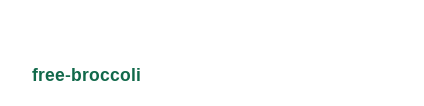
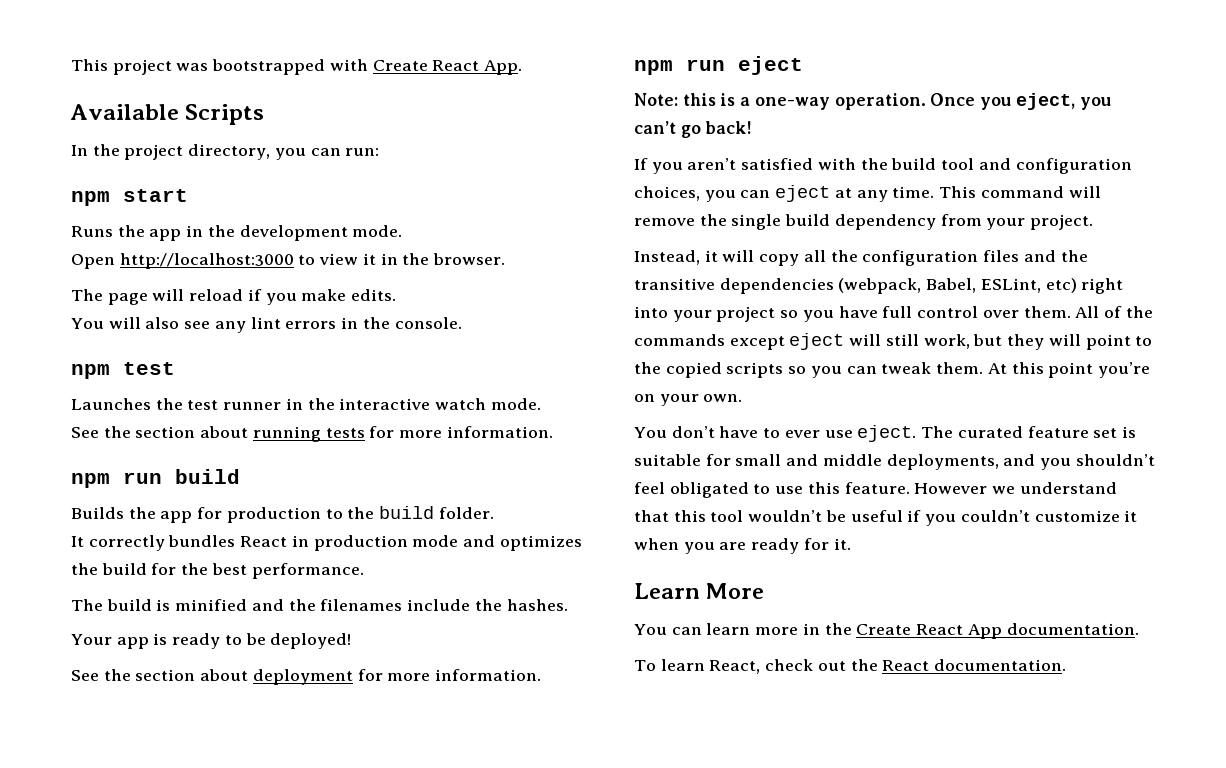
[32,68,141,81] free-broccoli -> [71,59,523,75] [70,104,265,125] [71,144,380,160] [71,189,188,206] [71,225,403,241] [71,253,506,269] [71,289,397,305] [71,317,462,333] [71,362,175,379] [71,398,541,410] [71,426,553,442] [71,469,240,488] [71,506,494,523] [71,535,582,551] [71,563,364,579] [71,599,568,611] [71,633,352,649] [71,669,542,685] [634,56,803,75] [634,93,1111,110] [634,121,753,138] [634,158,1132,174] [634,185,1101,202] [634,214,1094,230] [634,250,1088,266] [634,278,1124,294] [634,306,1153,322] [634,333,1153,350] [634,362,1150,378] [634,394,743,406] [634,425,1136,442] [634,454,1155,470] [634,482,1117,498] [634,510,1138,526] [634,538,851,554] [634,583,765,599] [634,623,1139,639] [634,659,1067,674] This project was bootstrapped with Create React App. // Available Scripts // In the project directory, you can run: // npm start // Runs the app in the development mode. // Open http://localhost:3000 to view it in the browser. // The page will reload if you make edits. // You will also see any lint errors in the console. // npm test // Launches the test runner in the interactive watch mode. // See the section about running tests for more information. // npm run build // Builds the app for production to the build folder. // It correctly bundles React in production mode and optimizes the build for the best performance. // The build is minified and the filenames include the hashes. // Your app is ready to be deployed! // See the section about deployment for more information. // npm run eject // Note: this is a one-way operation. Once you eject, you can’t go back! // If you aren’t satisfied with the build tool and configuration choices, you can eject at any time. This command will remove the single build dependency from your project. // Instead, it will copy all the configuration files and the transitive dependencies (webpack, Babel, ESLint, etc) right into your project so you have full control over them. All of the commands except eject will still work, but they will point to the copied scripts so you can tweak them. At this point you’re on your own. // You don’t have to ever use eject. The curated feature set is suitable for small and middle deployments, and you shouldn’t feel obligated to use this feature. However we understand that this tool wouldn’t be useful if you couldn’t customize it when you are ready for it. // Learn More // You can learn more in the Create React App documentation. // To learn React, check out the React documentation.

